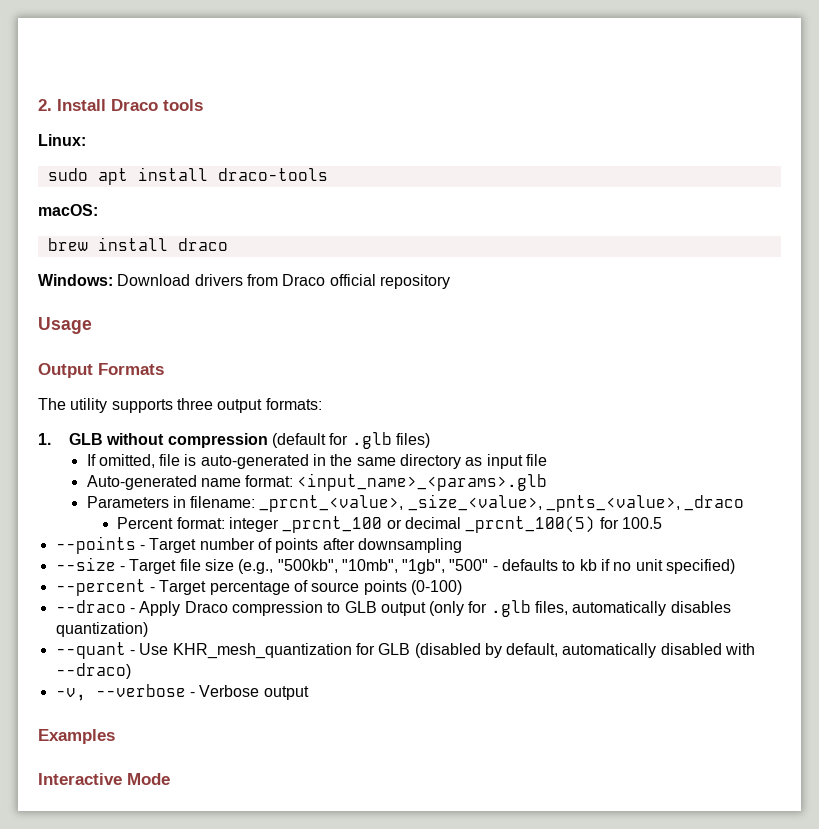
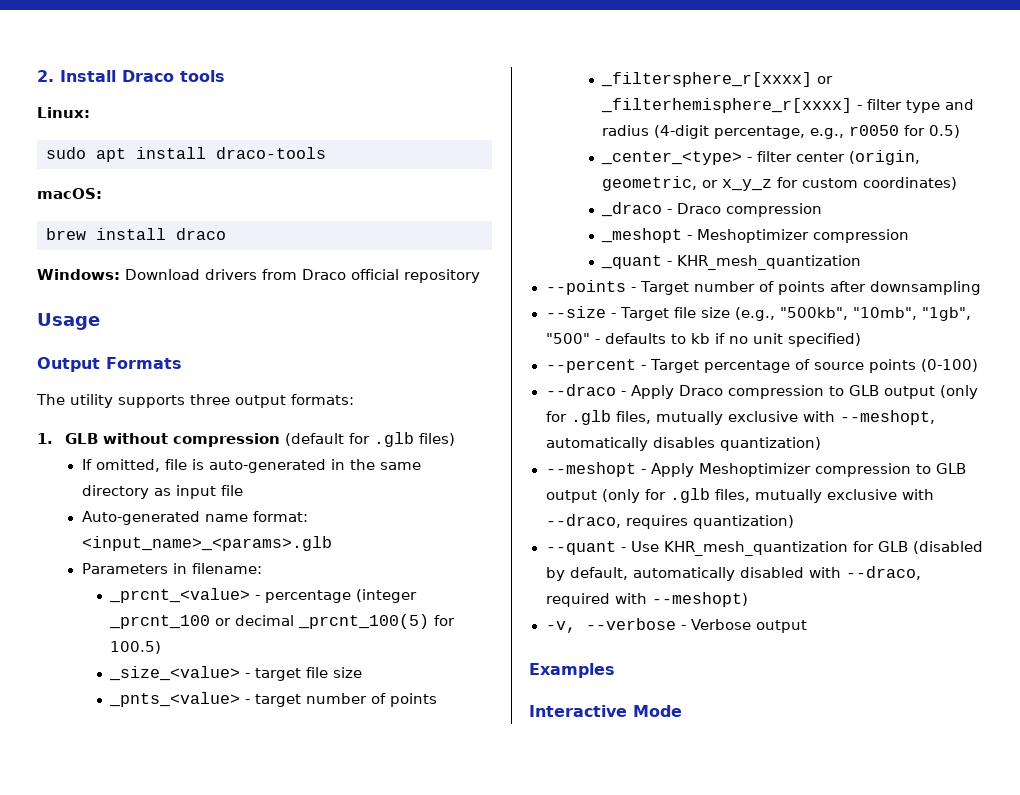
[259,494,745,512] [117,517,280,532] _prcnt_<value>, _size_<value>, _pnts_<value>, _draco // Percent format: integer -> [109,588,418,603] // _prcnt_<value> - percentage (integer
[621,517,662,529] 100.5 -> [110,641,162,654] [109,666,363,681] [109,692,438,707] [601,72,834,87] [601,98,975,113] [602,125,961,139] [601,150,921,165] [602,176,958,191] [601,202,823,217] [601,228,910,243] [601,255,862,270] 100.5) // _size_<value> - target file size // _pnts_<value> - target number of points // _filtersphere_r[xxxx] or _filterhemisphere_r[xxxx] - filter type and radius (4-digit percentage, e.g., r0050 for 0.5) // _center_<type> - filter center (origin, geometric, or x_y_z for custom coordinates) // _draco - Draco compression // _meshopt - Meshoptimizer compression // _quant - KHR_mesh_quantization
(569, 608) none -> [655,410,935,425] mutually exclusive with --meshopt,
(148, 629) none -> [545,462,966,477] [545,488,934,503] [545,514,794,529] // --meshopt - Apply Meshoptimizer compression to GLB output (only for .glb files, mutually exclusive with --draco, requires quantization)
[55,663,131,679] --draco) -> [845,566,921,580] [545,592,748,607] --draco, required with --meshopt)

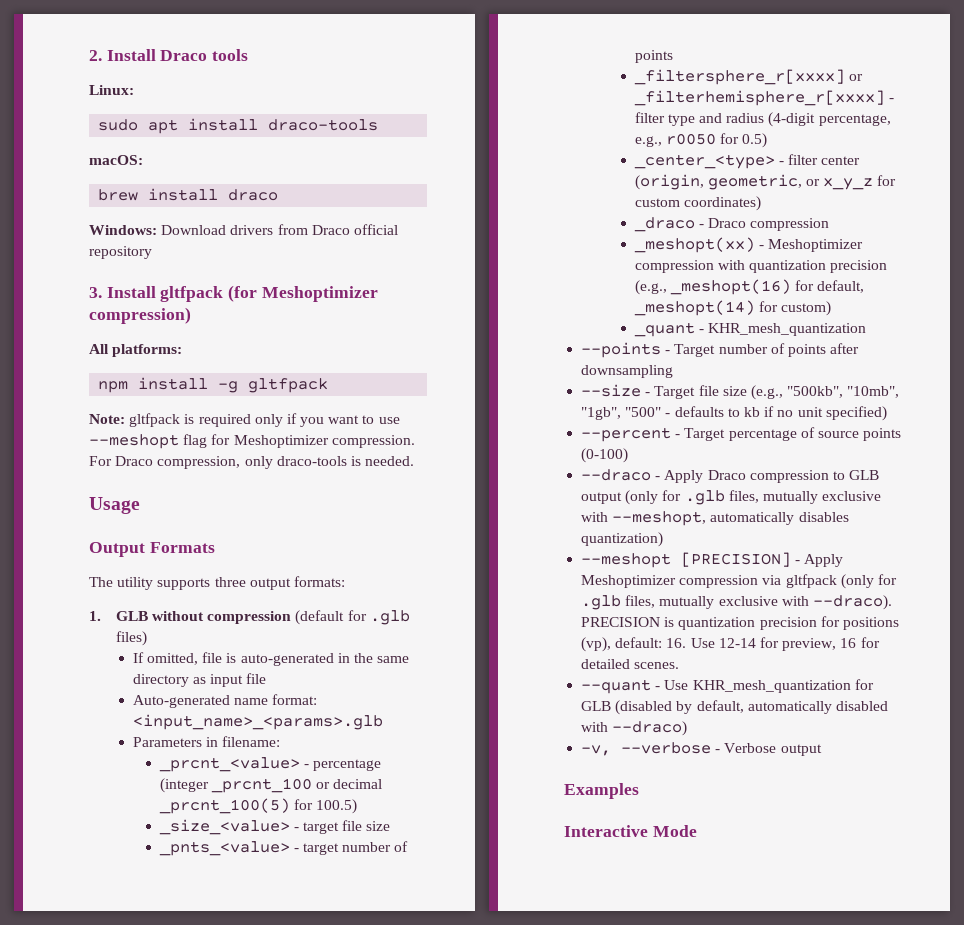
(480, 276) none -> [89,285,378,302] [89,307,191,324] [89,344,183,357] [98,377,329,393] [89,413,400,427] [89,434,415,449] [89,456,415,469] // 3. Install gltfpack (for Meshoptimizer compression) // All platforms: // npm install -g gltfpack // Note: gltfpack is required only if you want to use --meshopt flag for Meshoptimizer compression. For Draco compression, only draco-tools is needed.
[601,228,683,243] _meshopt -> [633,237,755,253] _meshopt(xx)
(910, 236) none -> [717,260,888,273] [634,279,865,295] [633,300,832,316] with quantization precision (e.g., _meshopt(16) for default, _meshopt(14) for custom)
(636, 469) none -> [681,552,792,567] [PRECISION]
[915,463,966,474] [545,488,934,503] [545,514,794,529] to GLB output (only for .glb files, mutually exclusive with --draco, requires quantization) -> [762,574,897,589] [581,595,892,610] [581,616,899,630] [581,637,880,652] [581,659,680,669] via gltfpack (only for .glb files, mutually exclusive with --draco). PRECISION is quantization precision for positions (vp), default: 16. Use 12-14 for preview, 16 for detailed scenes.
[845,566,921,580] [545,592,748,607] --draco, required with --meshopt) -> [612,721,688,736] --draco)

